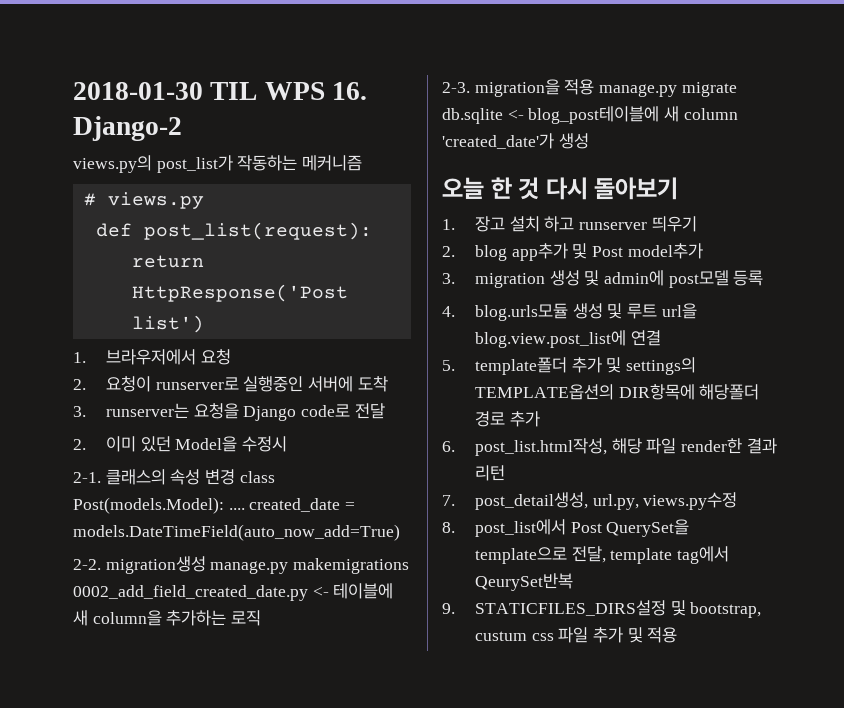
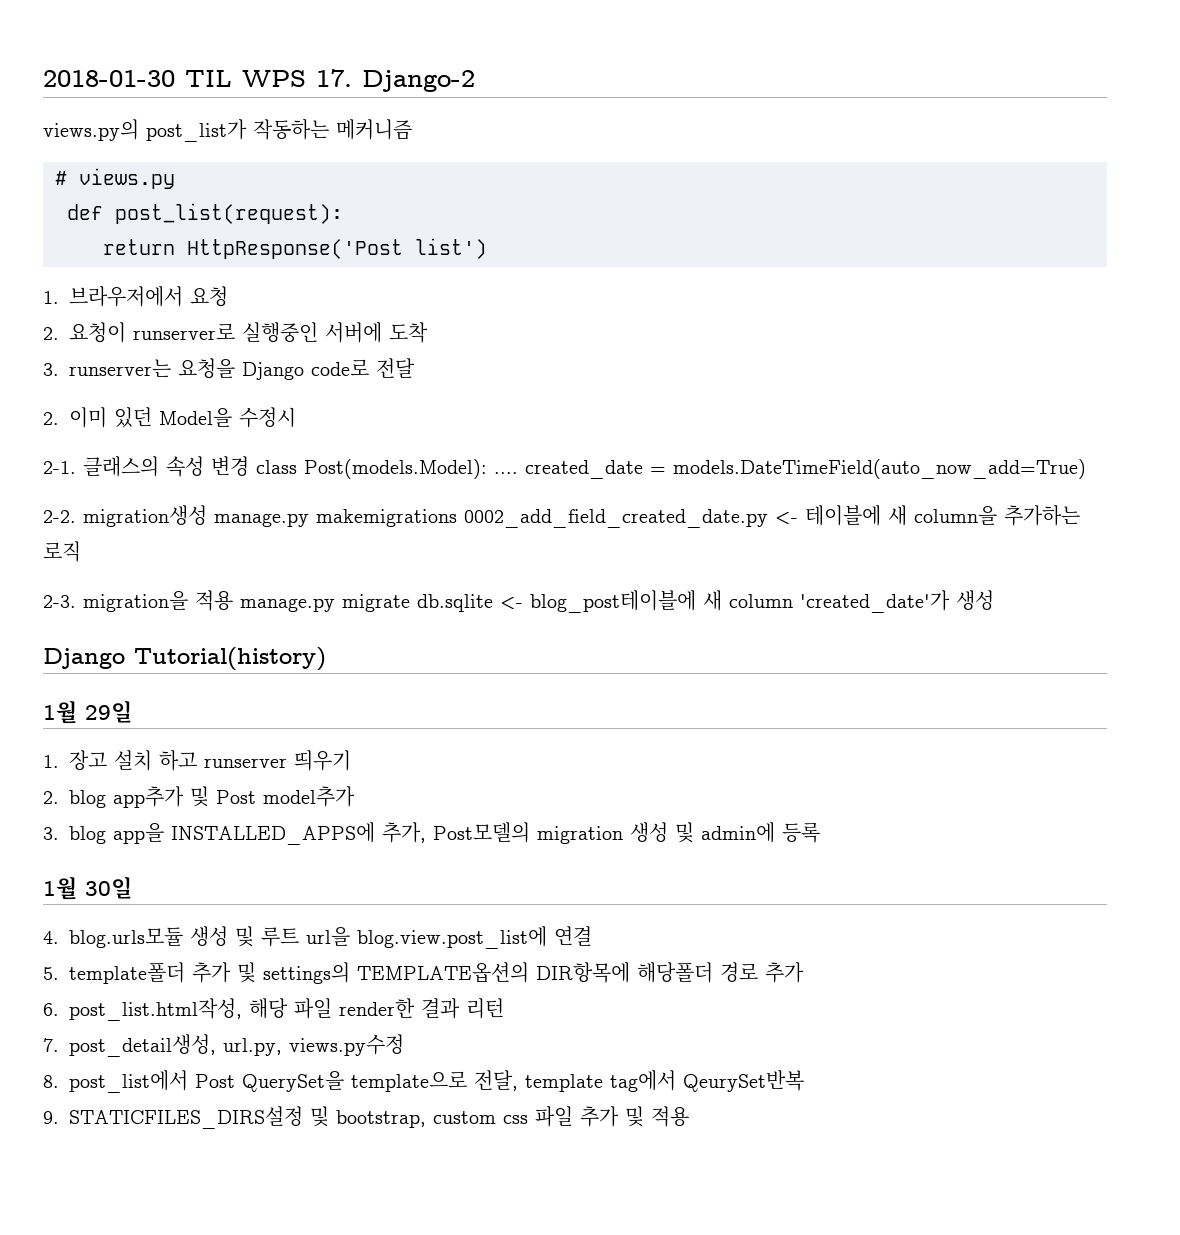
[332,82,368,100] 16. -> [316,69,352,87] 17.
[442,177,679,200] 오늘 한 것 다시 돌아보기 -> [43,647,326,671] [43,700,132,724] Django Tutorial(history) // 1월 29일
(455, 278) none -> [69,822,530,845] blog app을 INSTALLED_APPS에 추가, Post모델의
[668,270,729,288] post모델 -> (775, 832) none
(764, 278) none -> [43,876,132,900] // 1월 30일
[474,631,527,641] custum -> [433,1111,496,1124] custom

